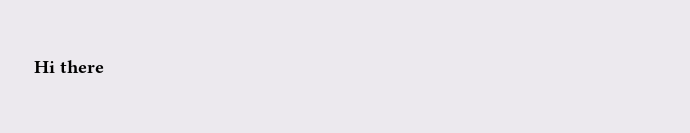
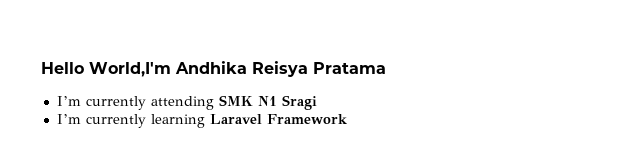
[34,60,104,73] Hi there -> [41,61,386,77] [56,95,317,110] [56,114,348,128] Hello World,I'm Andhika Reisya Pratama // I’m currently attending SMK N1 Sragi // I’m currently learning Laravel Framework

